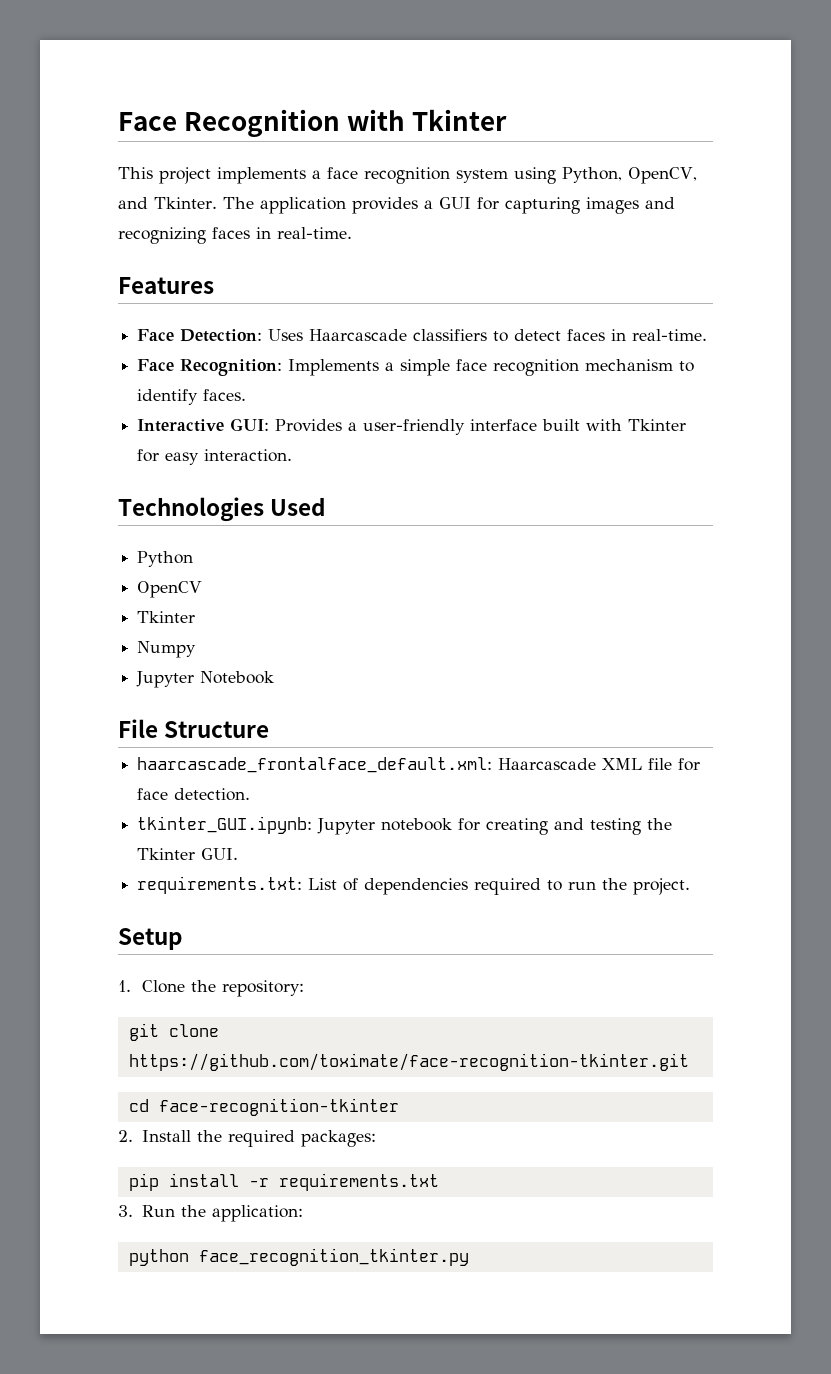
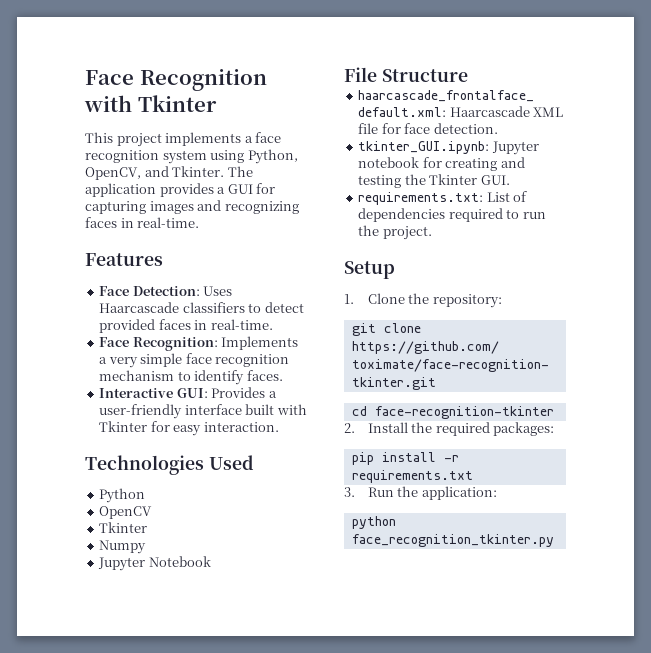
(562, 335) none -> [99,319,156,333] provided
(395, 366) none -> [108,357,138,368] very

